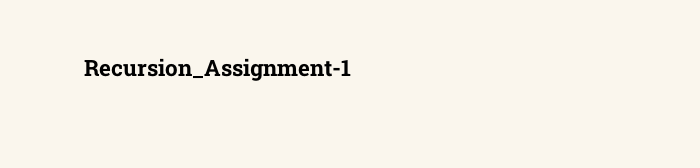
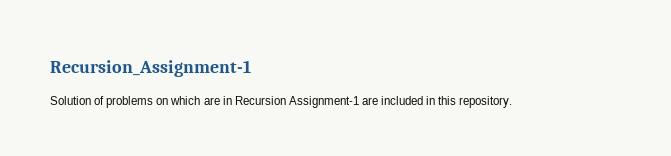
(351, 69) none -> [50,96,513,108] // Solution of problems on which are in Recursion Assignment-1 are included in this repository.

